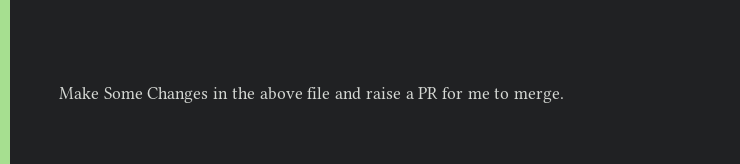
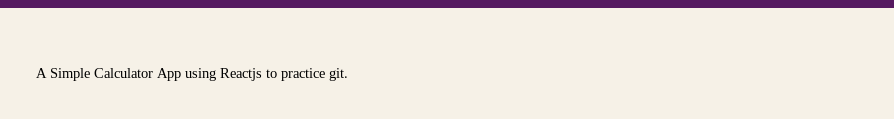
[59,87,565,103] Make Some Changes in the above file and raise a PR for me to merge. -> [36,68,348,81] A Simple Calculator App using Reactjs to practice git.

